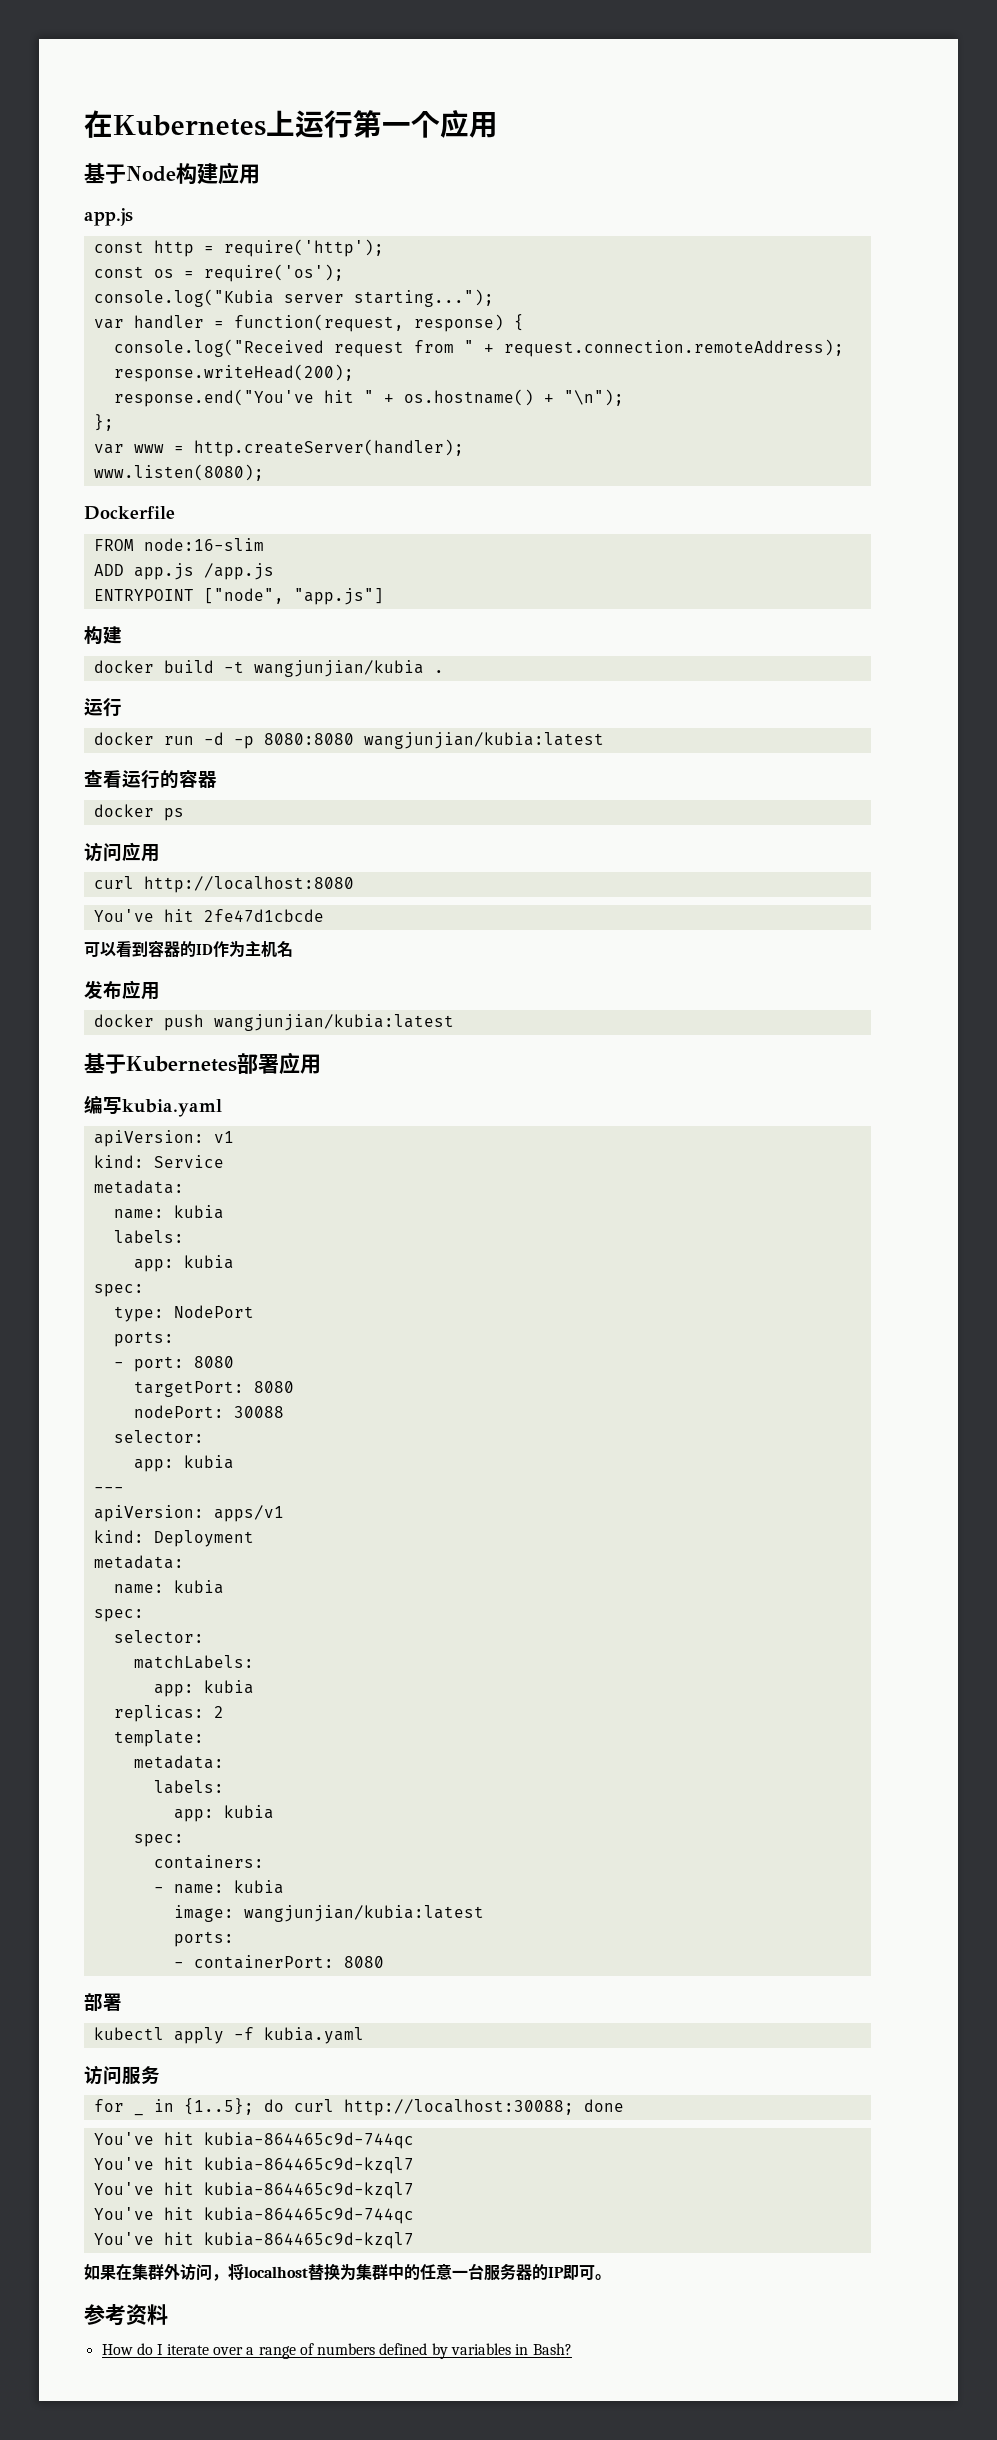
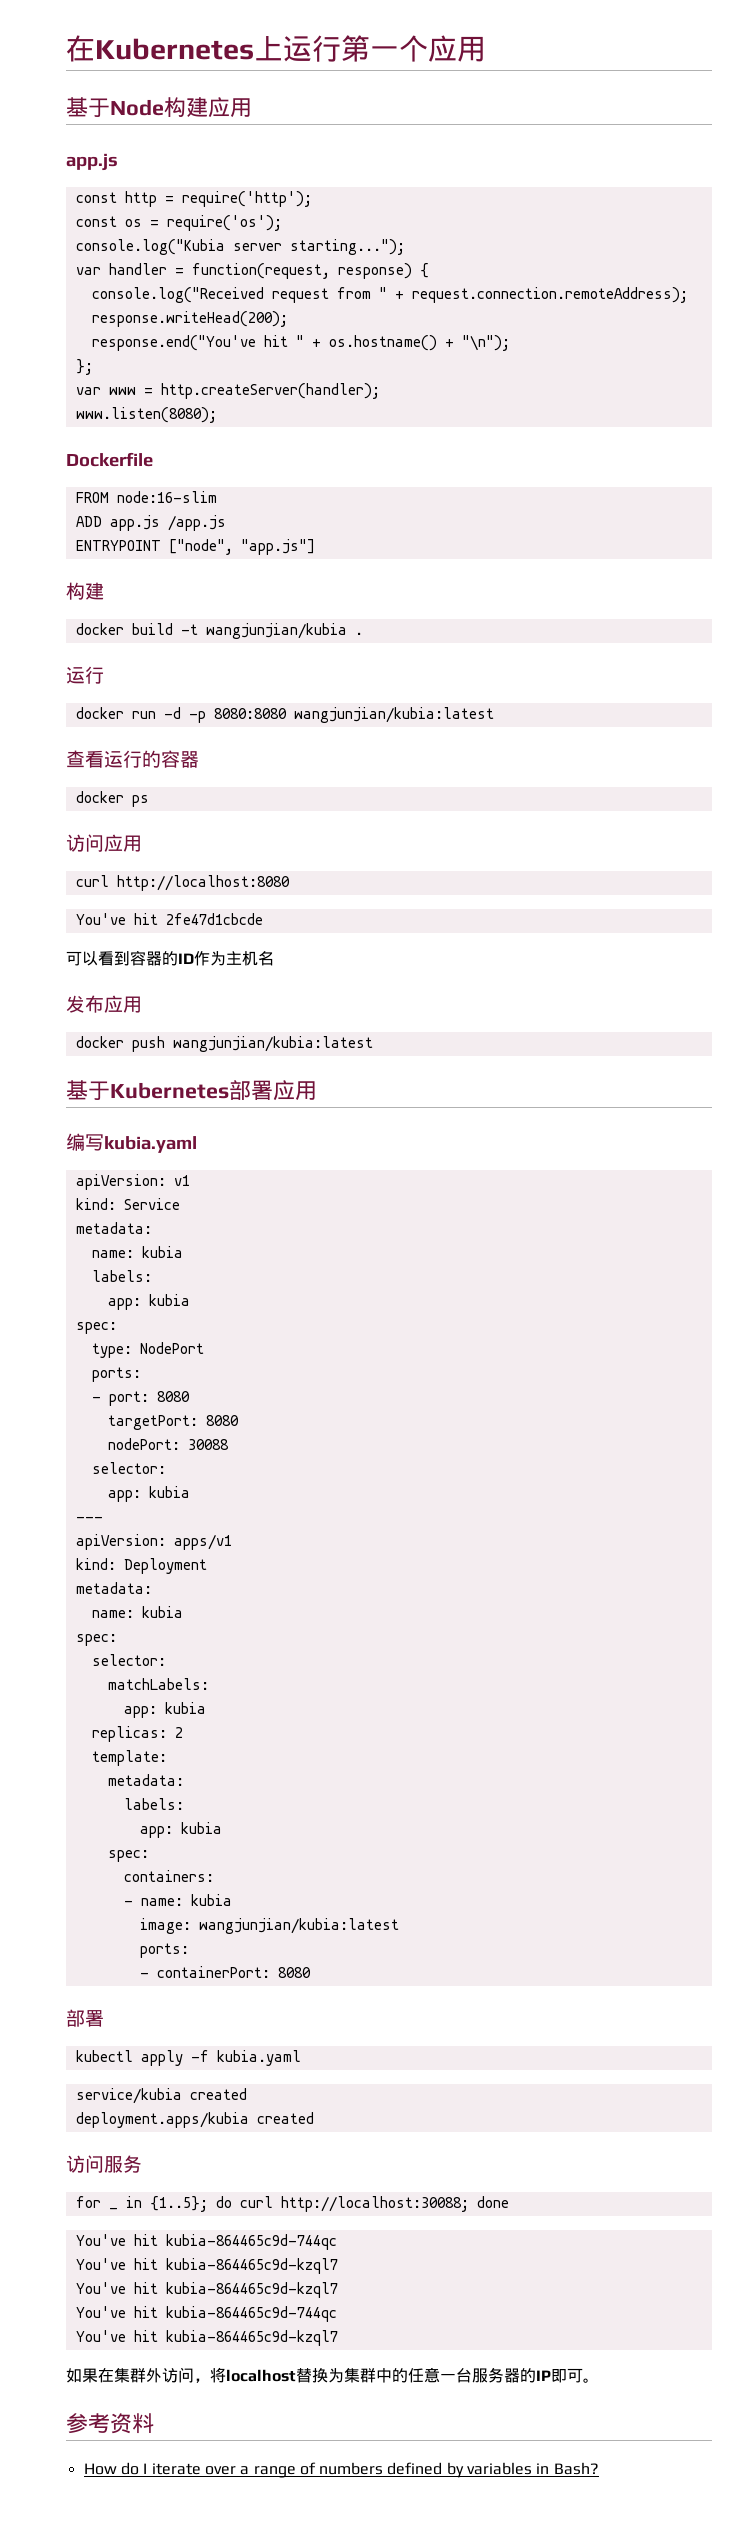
(364, 2035) none -> [75,2088,247,2104] [75,2112,314,2128] // service/kubia created // deployment.apps/kubia created

